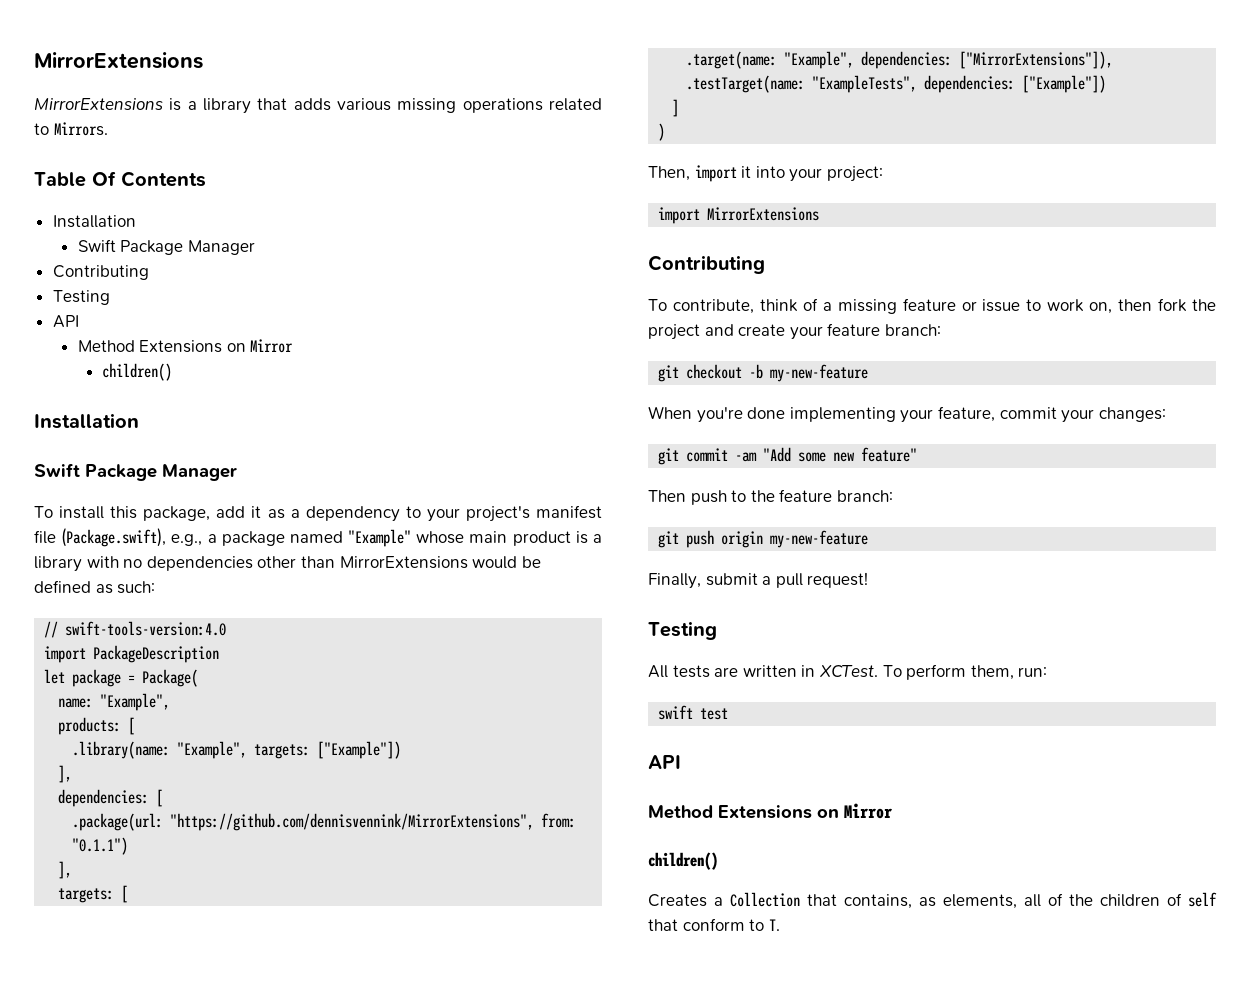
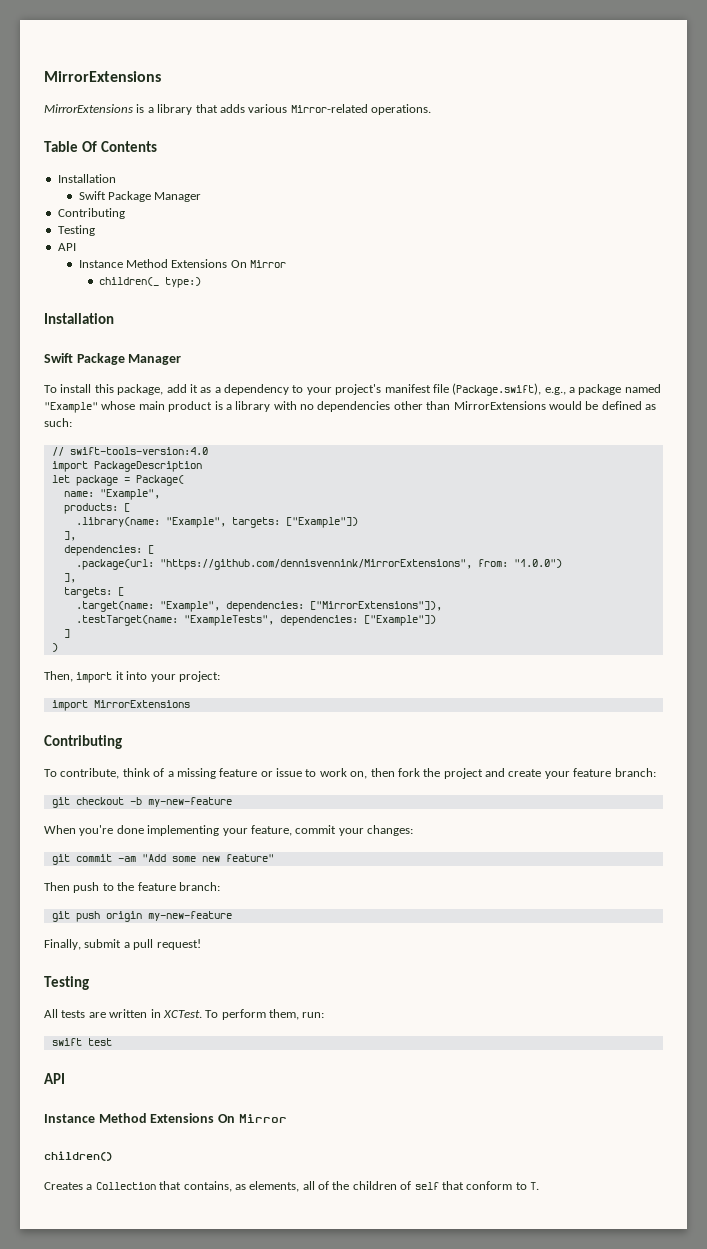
[397,98,602,113] [34,122,108,136] missing operations related to Mirrors. -> [290,104,431,115] Mirror-related operations.
[77,339,294,353] [102,363,173,381] Method Extensions on Mirror // children() -> [78,259,287,268] [99,277,202,288] Instance Method Extensions On Mirror // children(_ type:)
[72,837,129,855] "0.1.1") -> [513,559,562,568] "1.0.0")
[648,805,839,819] Method Extensions on -> [44,1113,235,1123] Instance Method Extensions On

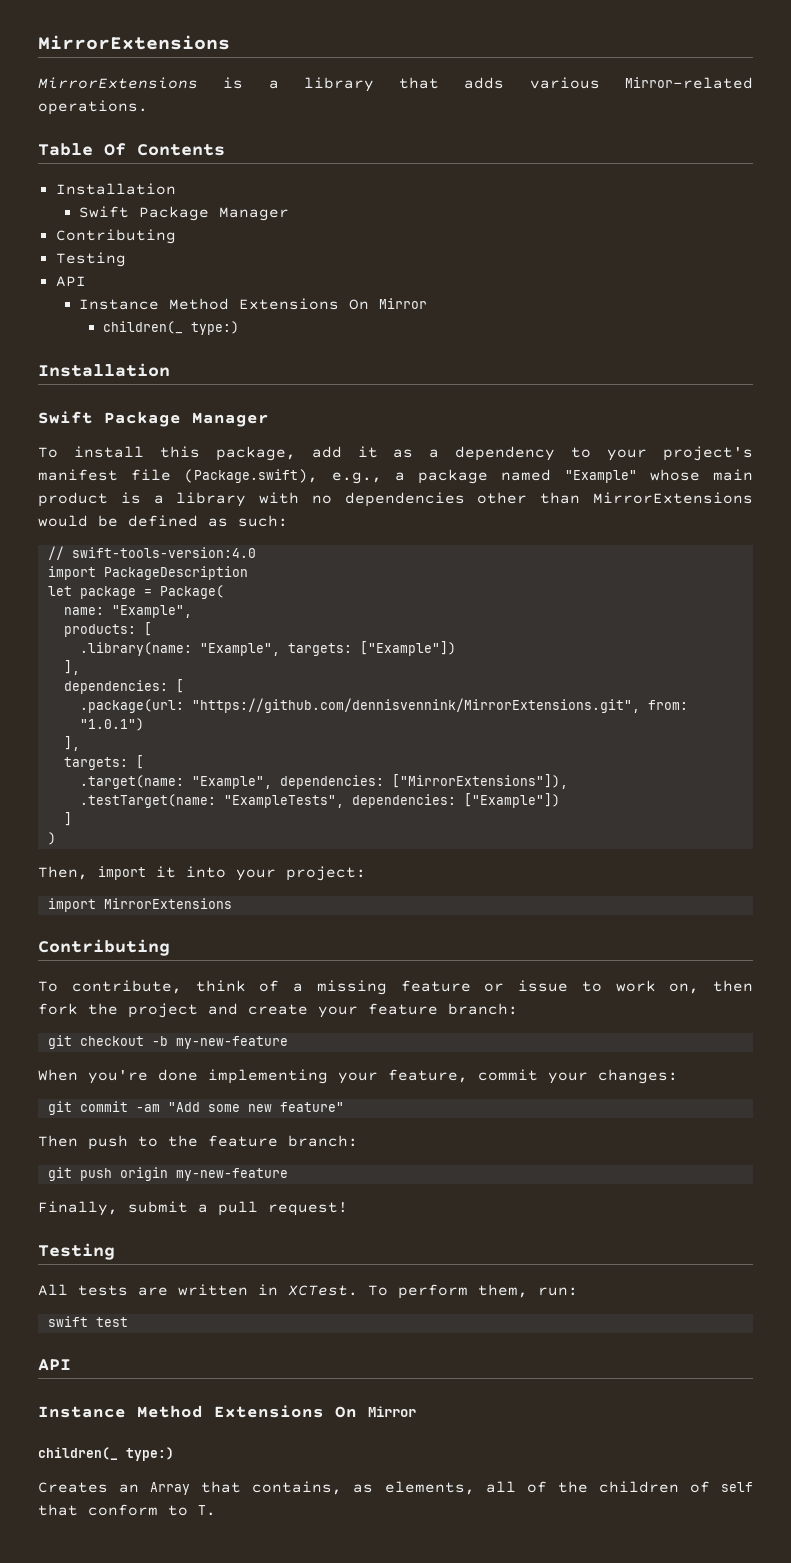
[159,559,562,570] "https://github.com/dennisvennink/MirrorExtensions", from: "1.0.0") -> [191,698,688,713] [79,718,144,731] "https://github.com/dennisvennink/MirrorExtensions.git", from: "1.0.1")
[44,1151,112,1161] children() -> [38,1447,174,1461] children(_ type:)
[86,1182,156,1190] a Collection -> [119,1482,191,1495] an Array

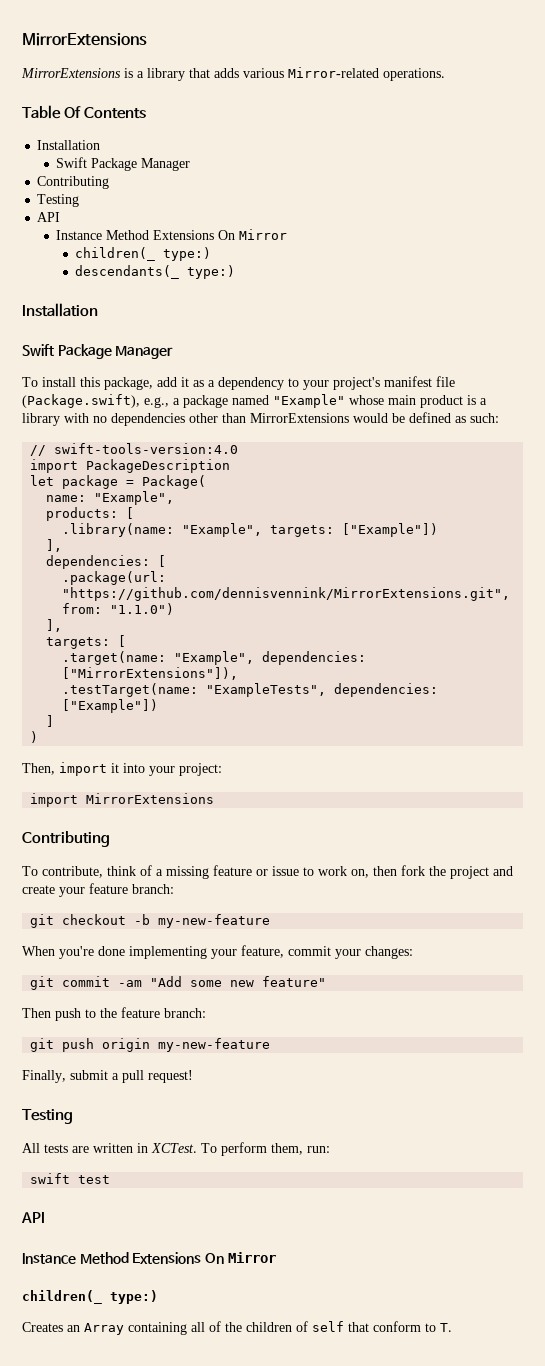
(240, 328) none -> [75,265,236,279] // descendants(_ type:)
[79,718,144,731] "1.0.1") -> [110,603,175,615] "1.1.0")
[201,1481,475,1495] that contains, as elements, -> [128,1322,187,1335] containing

